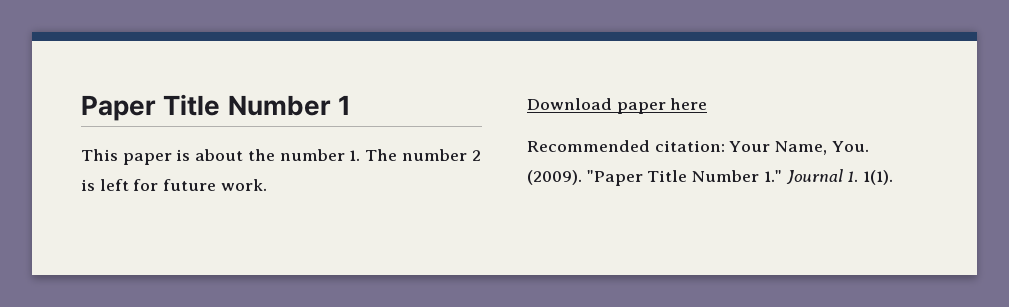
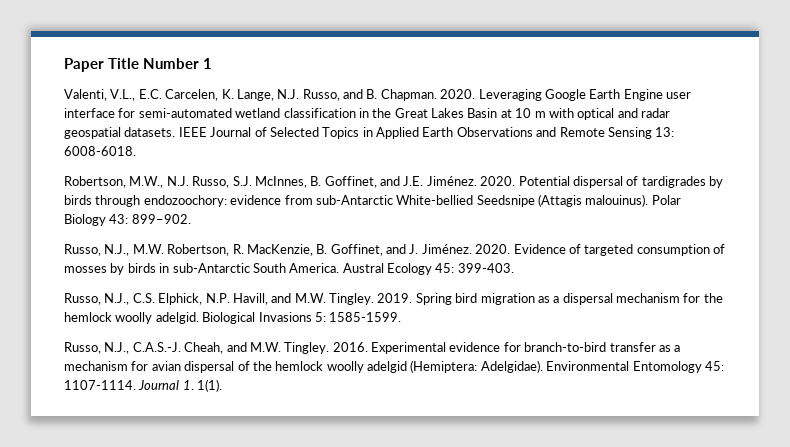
[81,149,481,165] [81,179,267,191] [527,98,708,114] [527,140,869,155] [527,170,782,186] This paper is about the number 1. The number 2 is left for future work. // Download paper here // Recommended citation: Your Name, You. (2009). "Paper Title Number 1." -> [64,89,691,101] [64,108,670,120] [64,127,675,139] [64,146,136,156] [64,176,723,188] [64,194,681,207] [64,214,191,226] [64,244,725,256] [64,263,514,275] [64,293,723,305] [64,312,402,324] [64,342,681,354] [64,360,724,373] [64,380,136,390] Valenti, V.L., E.C. Carcelen, K. Lange, N.J. Russo, and B. Chapman. 2020. Leveraging Google Earth Engine user interface for semi-automated wetland classification in the Great Lakes Basin at 10 m with optical and radar geospatial datasets. IEEE Journal of Selected Topics in Applied Earth Observations and Remote Sensing 13: 6008-6018. // Robertson, M.W., N.J. Russo, S.J. McInnes, B. Goffinet, and J.E. Jiménez. 2020. Potential dispersal of tardigrades by birds through endozoochory: evidence from sub-Antarctic White-bellied Seedsnipe (Attagis malouinus). Polar Biology 43: 899–902. // Russo, N.J., M.W. Robertson, R. MacKenzie, B. Goffinet, and J. Jiménez. 2020. Evidence of targeted consumption of mosses by birds in sub-Antarctic South America. Austral Ecology 45: 399-403. // Russo, N.J., C.S. Elphick, N.P. Havill, and M.W. Tingley. 2019. Spring bird migration as a dispersal mechanism for the hemlock woolly adelgid. Biological Invasions 5: 1585-1599. // Russo, N.J., C.A.S.-J. Cheah, and M.W. Tingley. 2016. Experimental evidence for branch-to-bird transfer as a mechanism for avian dispersal of the hemlock woolly adelgid (Hemiptera: Adelgidae). Environmental Entomology 45: 1107-1114.

